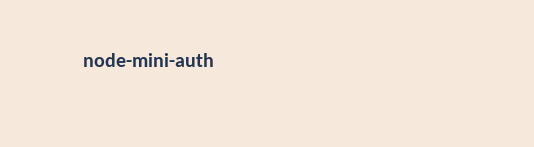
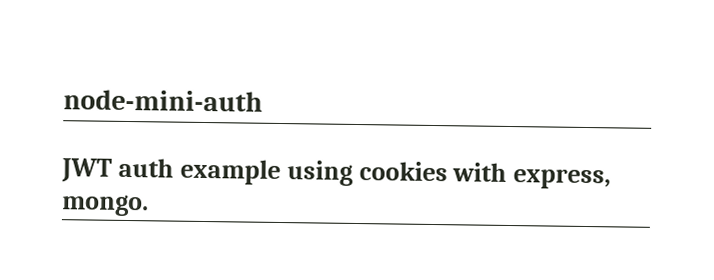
(214, 60) none -> [61,157,612,190] [61,194,149,217] // JWT auth example using cookies with express, mongo.

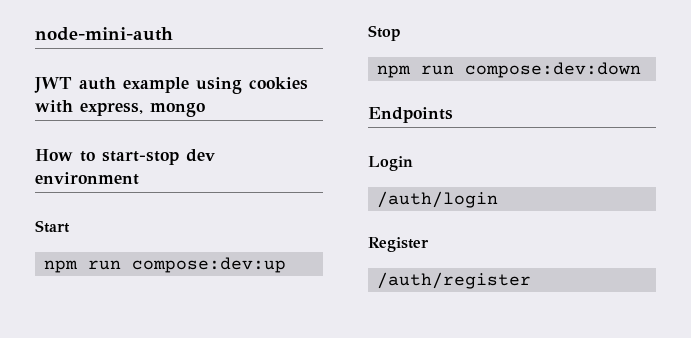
[61,194,149,217] mongo. -> [150,103,205,117] [35,149,215,165] [35,172,139,185] [35,220,70,233] [44,257,286,273] [368,25,401,41] [377,62,641,78] [368,107,453,123] [368,156,413,171] [377,191,498,208] [368,237,429,252] [377,272,531,289] mongo // How to start-stop dev environment // Start // npm run compose:dev:up // Stop // npm run compose:dev:down // Endpoints // Login // /auth/login // Register // /auth/register

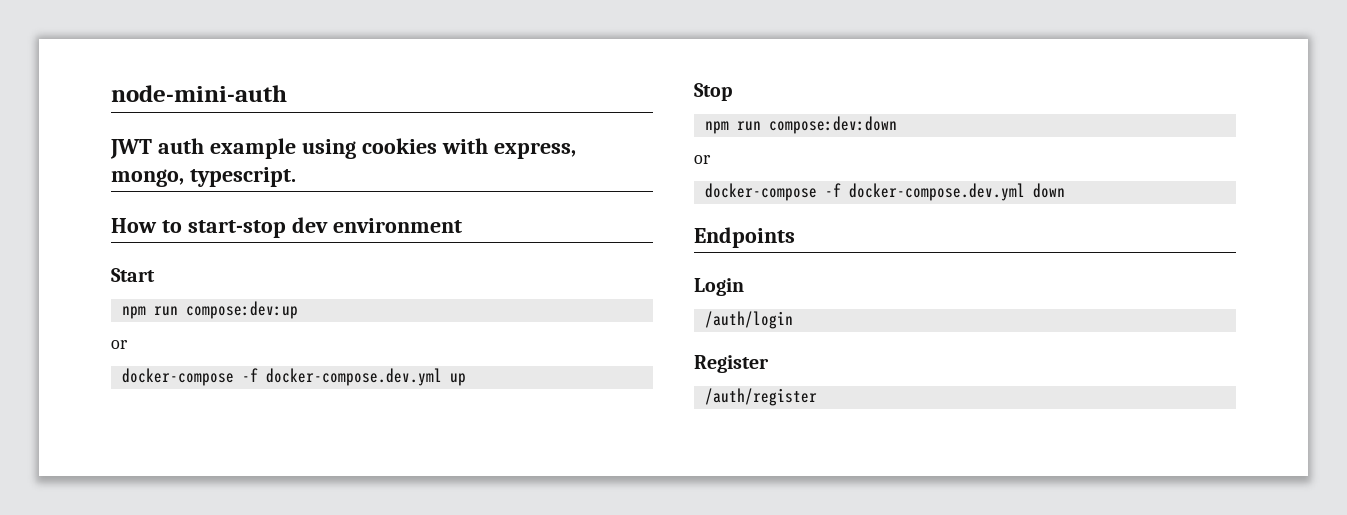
[150,103,205,117] mongo -> [111,167,296,187] mongo, typescript.
(286, 265) none -> [111,340,128,349] [121,368,466,386] // or // docker-compose -f docker-compose.dev.yml up
(641, 70) none -> [694,155,711,164] [704,183,1065,201] // or // docker-compose -f docker-compose.dev.yml down

